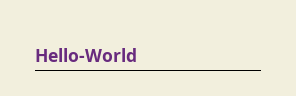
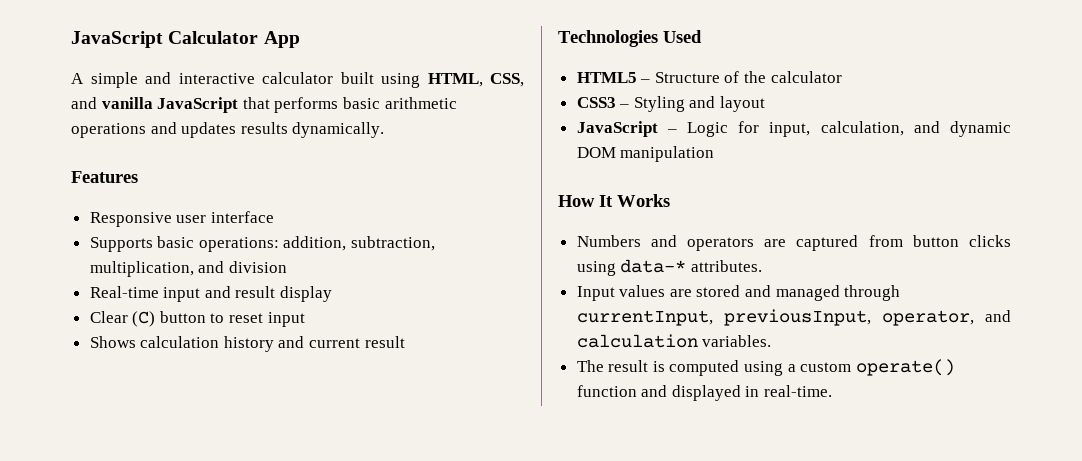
[35,48,137,62] Hello-World -> [71,31,300,48] [71,72,524,88] [71,97,457,113] [71,122,385,138] [71,171,138,183] [89,211,274,227] [89,236,436,252] [89,261,287,277] [89,286,333,302] [89,311,305,327] [89,336,405,352] [558,30,702,47] [576,71,842,83] [576,96,766,112] [576,121,1011,137] [576,146,715,162] [558,194,670,207] [576,235,1012,251] [576,259,762,276] [576,285,901,301] [576,309,1011,326] [576,334,772,348] [576,359,955,376] [576,385,833,401] JavaScript Calculator App // A simple and interactive calculator built using HTML, CSS, and vanilla JavaScript that performs basic arithmetic operations and updates results dynamically. // Features // Responsive user interface // Supports basic operations: addition, subtraction, multiplication, and division // Real-time input and result display // Clear (C) button to reset input // Shows calculation history and current result // Technologies Used // HTML5 – Structure of the calculator // CSS3 – Styling and layout // JavaScript – Logic for input, calculation, and dynamic DOM manipulation // How It Works // Numbers and operators are captured from button clicks using data-* attributes. // Input values are stored and managed through currentInput, previousInput, operator, and calculation variables. // The result is computed using a custom operate() function and displayed in real-time.

